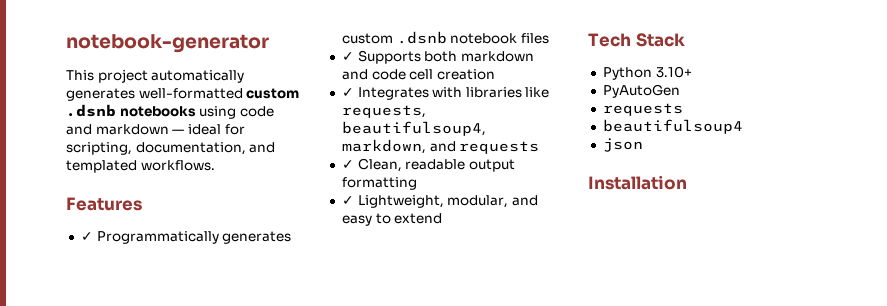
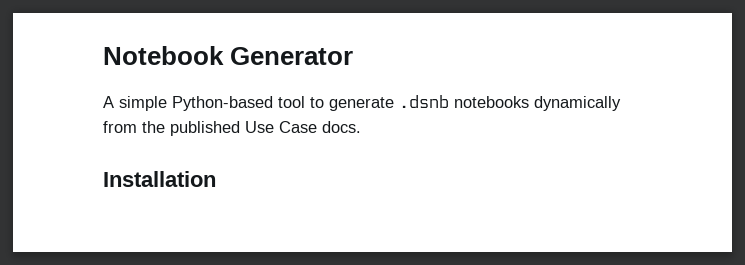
[66,34,269,53] [66,69,245,83] [66,88,300,101] [66,104,274,119] [66,124,245,135] [66,142,276,155] [66,160,215,173] [66,197,142,211] [80,231,292,244] [341,31,549,44] [341,50,534,64] [341,69,495,80] [341,87,550,100] [341,105,426,118] [341,121,486,136] [341,139,540,154] [341,158,515,172] [341,177,417,190] [341,195,538,208] [341,213,443,226] [588,33,685,47] [602,66,692,80] [602,84,680,98] [602,103,683,116] [602,119,743,134] [602,138,643,152] notebook-generator // This project automatically generates well-formatted custom .dsnb notebooks using code and markdown — ideal for scripting, documentation, and templated workflows. // Features // ✓ Programmatically generates custom .dsnb notebook files // ✓ Supports both markdown and code cell creation // ✓ Integrates with libraries like requests, beautifulsoup4, markdown, and requests // ✓ Clean, readable output formatting // ✓ Lightweight, modular, and easy to extend // Tech Stack // Python 3.10+ // PyAutoGen // requests // beautifulsoup4 // json -> [103,46,354,65] [103,95,621,111] [103,121,361,136] Notebook Generator // A simple Python-based tool to generate .dsnb notebooks dynamically from the published Use Case docs.

